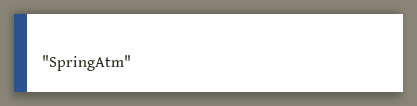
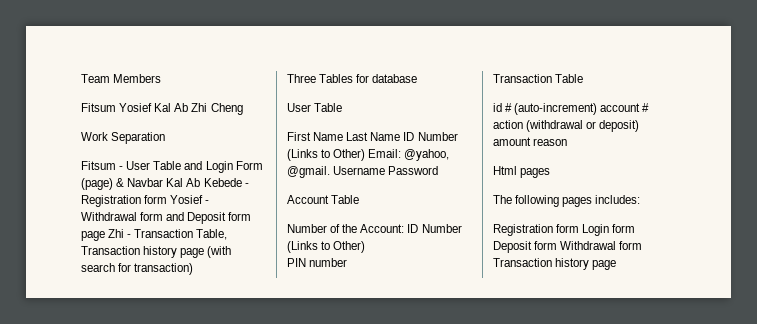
[42,55,131,71] "SpringAtm" -> [81,74,162,83] [81,103,243,115] [81,132,166,144] [81,161,263,173] [81,178,249,190] [81,195,210,207] [81,212,252,224] [81,229,228,241] [81,246,232,258] [81,263,194,275] [287,74,418,83] [287,103,343,112] [287,132,458,141] [287,149,450,161] [287,166,439,178] [287,195,360,204] [287,224,462,233] [287,241,366,253] [287,258,348,267] [493,74,584,83] [493,103,650,115] [493,120,640,132] [493,137,568,146] [493,166,551,178] [493,195,641,207] [493,224,636,236] [493,241,643,253] [493,258,617,270] Team Members // Fitsum Yosief Kal Ab Zhi Cheng // Work Separation // Fitsum - User Table and Login Form (page) & Navbar Kal Ab Kebede - Registration form Yosief - Withdrawal form and Deposit form page Zhi - Transaction Table, Transaction history page (with search for transaction) // Three Tables for database // User Table // First Name Last Name ID Number (Links to Other) Email: @yahoo, @gmail. Username Password // Account Table // Number of the Account: ID Number (Links to Other) // PIN number // Transaction Table // id # (auto-increment) account # action (withdrawal or deposit) amount reason // Html pages // The following pages includes: // Registration form Login form Deposit form Withdrawal form Transaction history page

